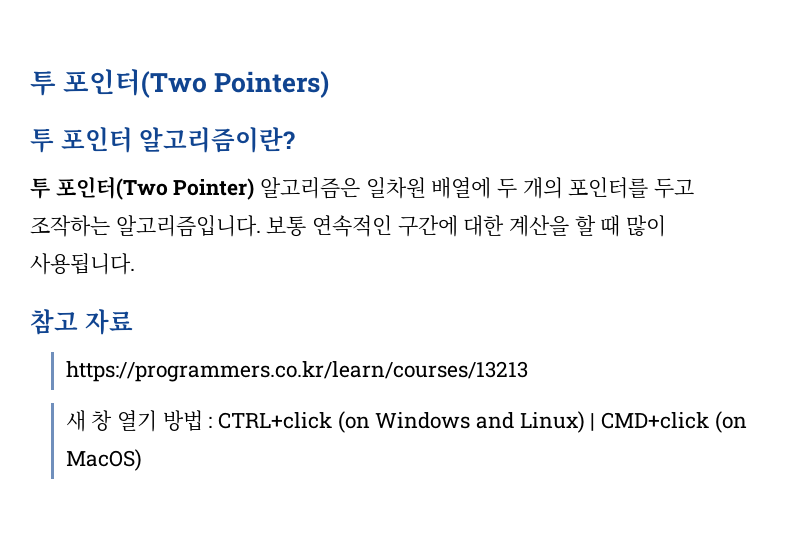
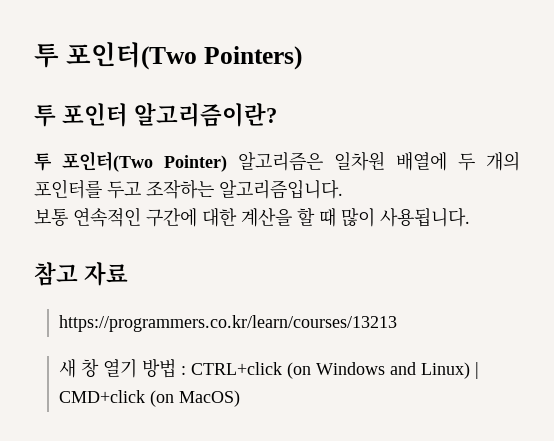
(261, 226) none -> (343, 189) //

